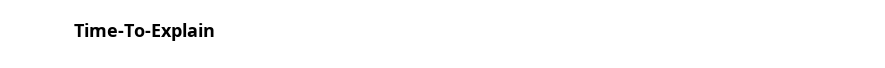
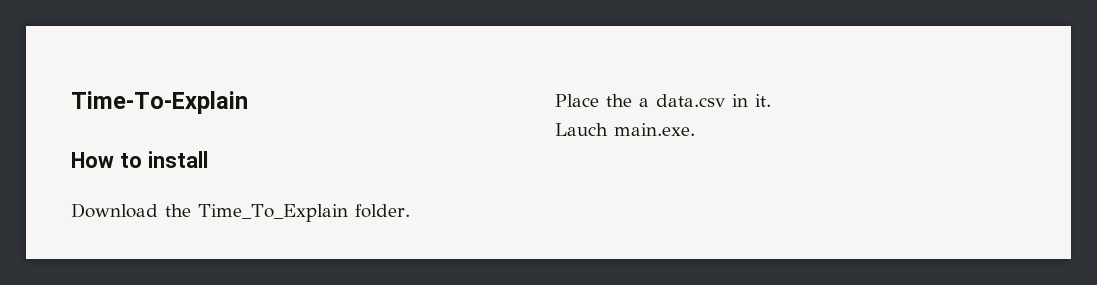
(215, 32) none -> [71,151,208,168] [71,203,410,222] [555,94,771,107] [555,123,695,136] // How to install // Download the Time_To_Explain folder. // Place the a data.csv in it. // Lauch main.exe.

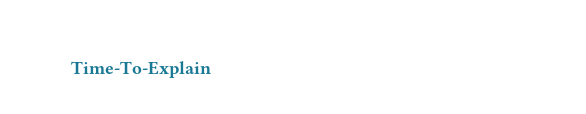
[71,151,208,168] [71,203,410,222] [555,94,771,107] [555,123,695,136] // How to install // Download the Time_To_Explain folder. // Place the a data.csv in it. // Lauch main.exe. -> (211, 69) none

